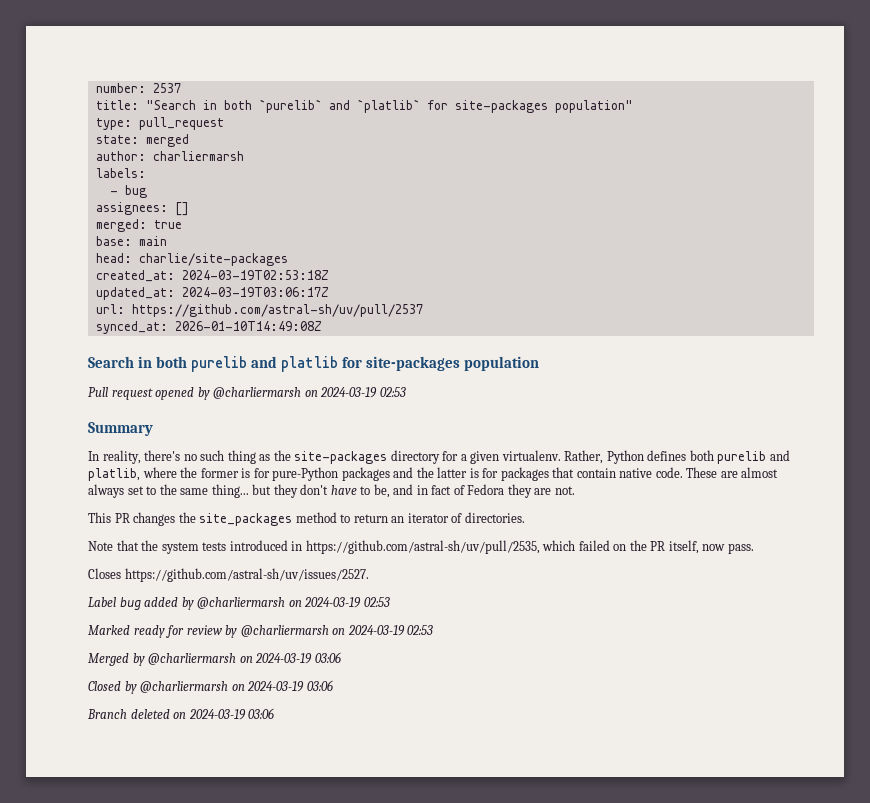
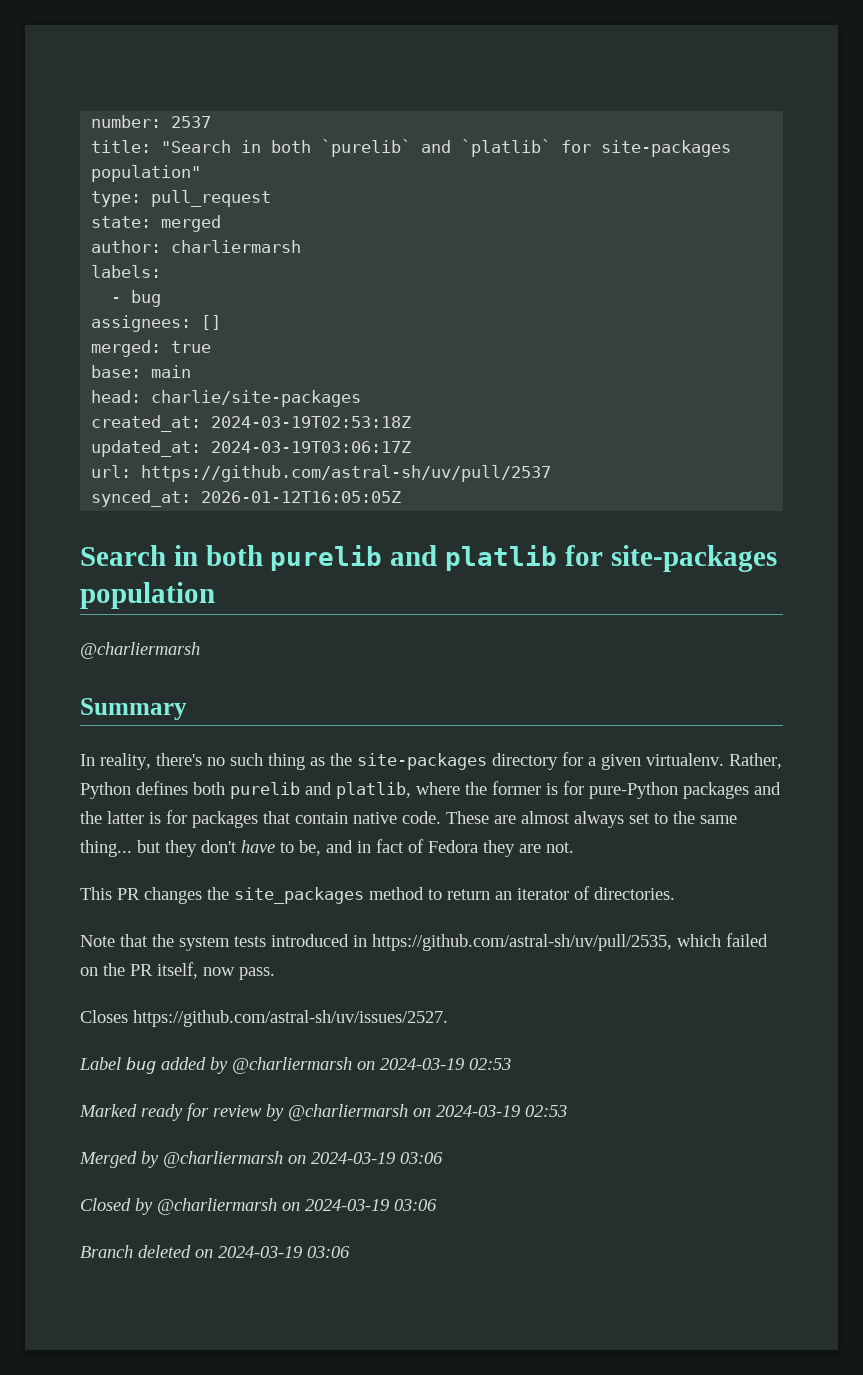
[174,321,322,331] 2026-01-10T14:49:08Z -> [201,491,402,503] 2026-01-12T16:05:05Z
[88,387,406,400] Pull request opened by @charliermarsh on 2024-03-19 02:53 -> [80,642,200,659] @charliermarsh

